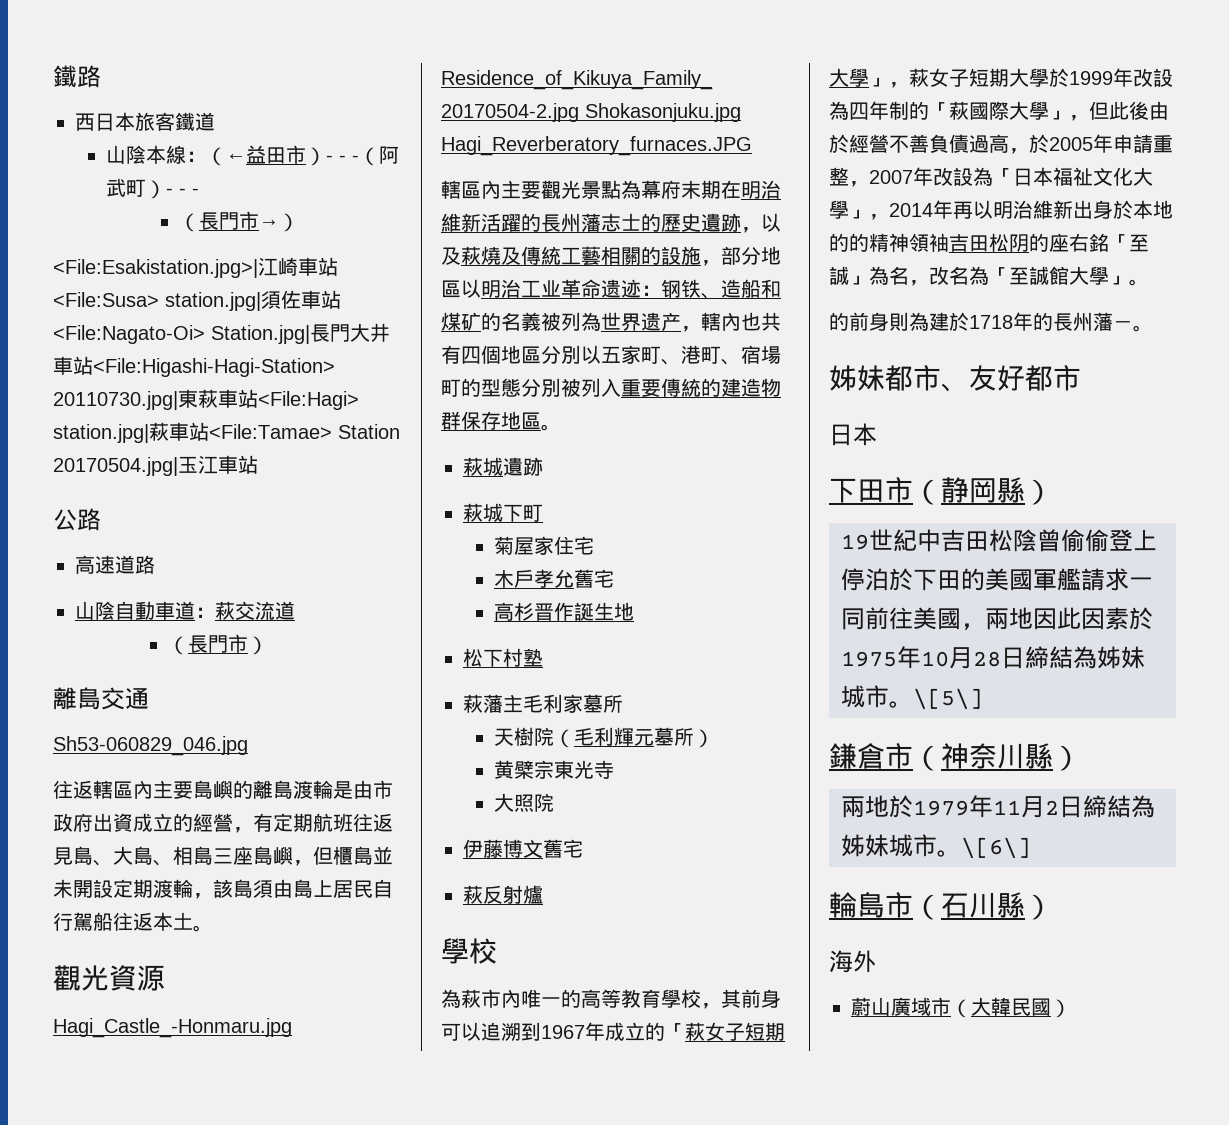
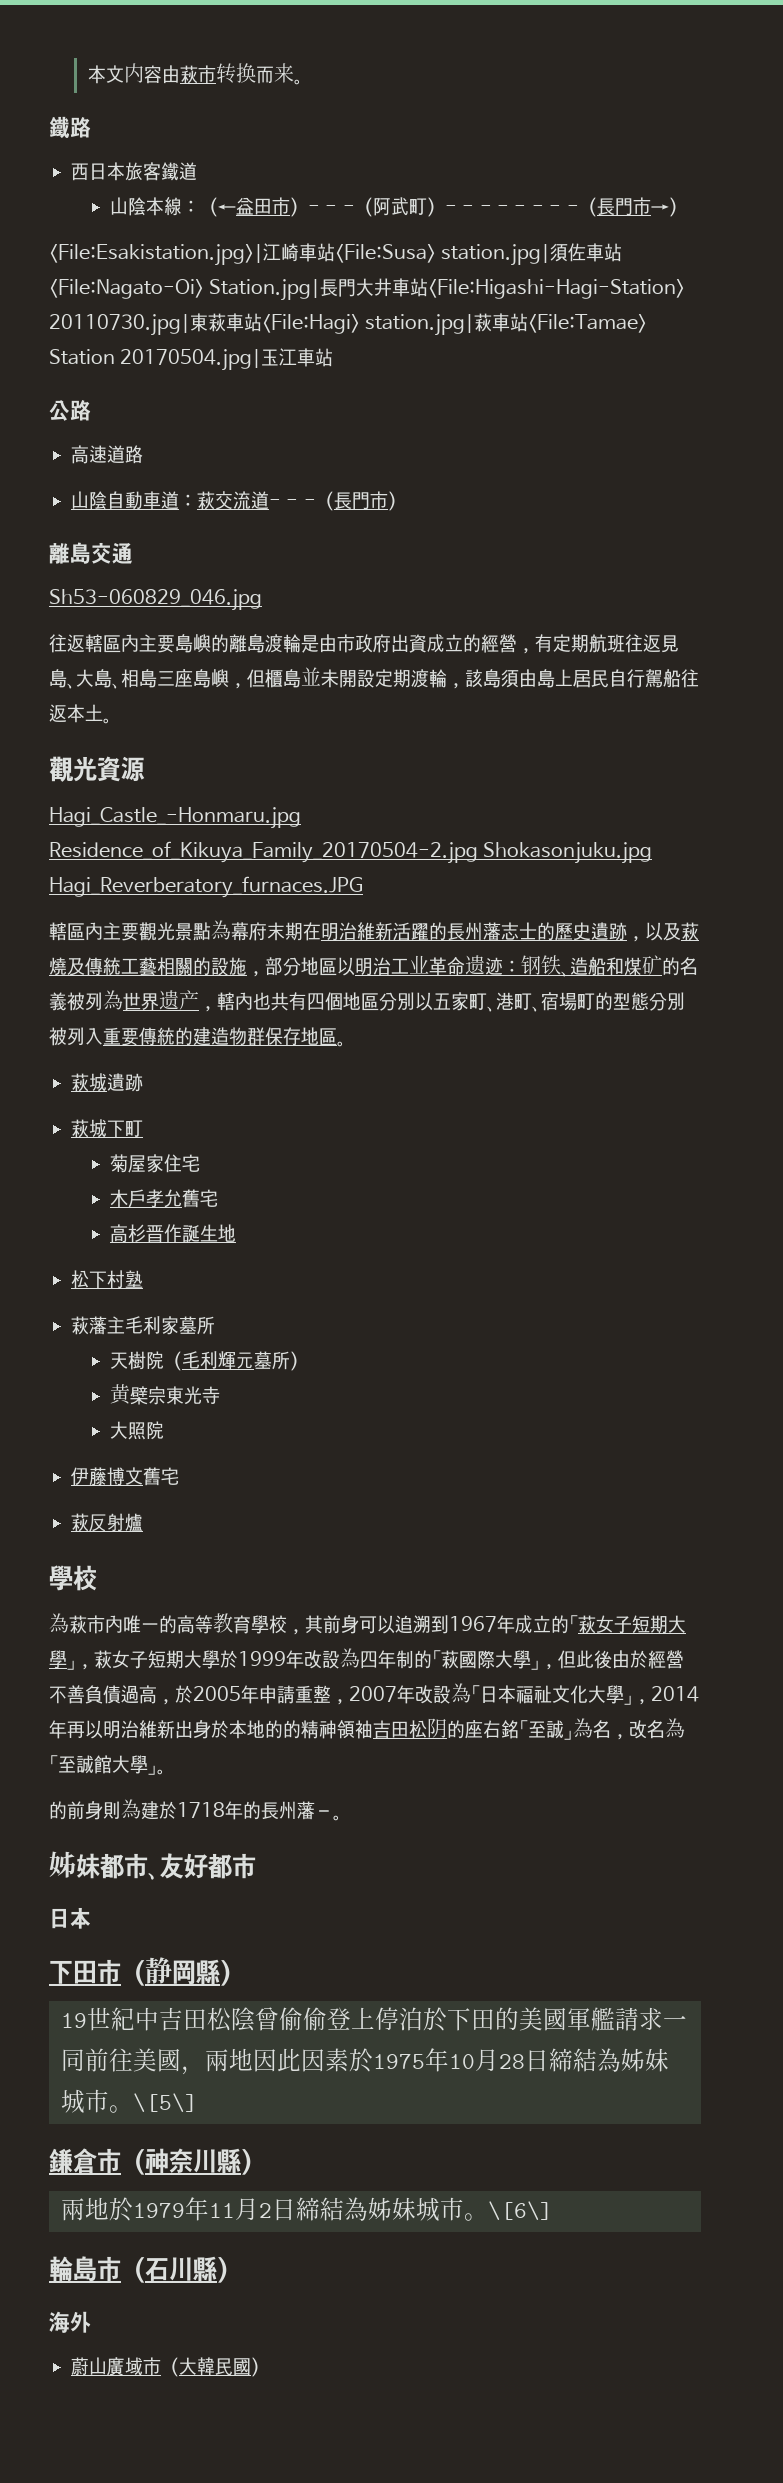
(53, 76) none -> [88,63,304,85] 本文内容由萩市转换而来。 //
(200, 191) // -> [497,205,579,213] - - - - -
(295, 610) // -> [269,499,316,507] - - -

